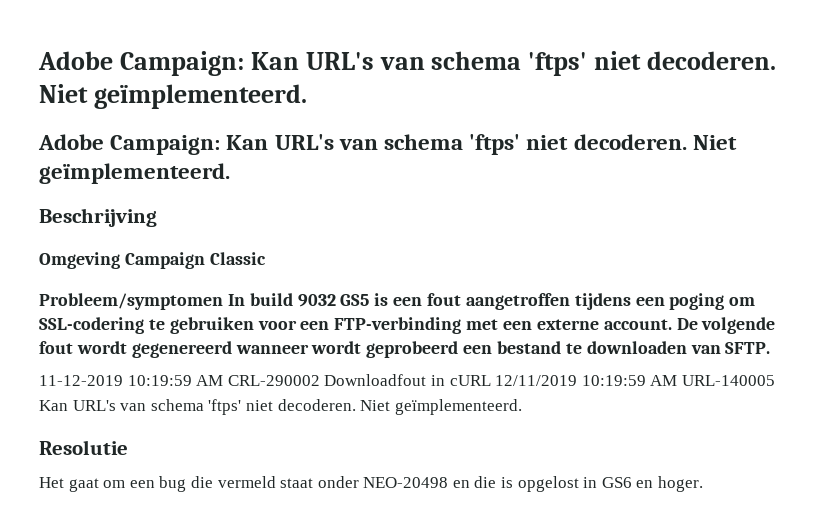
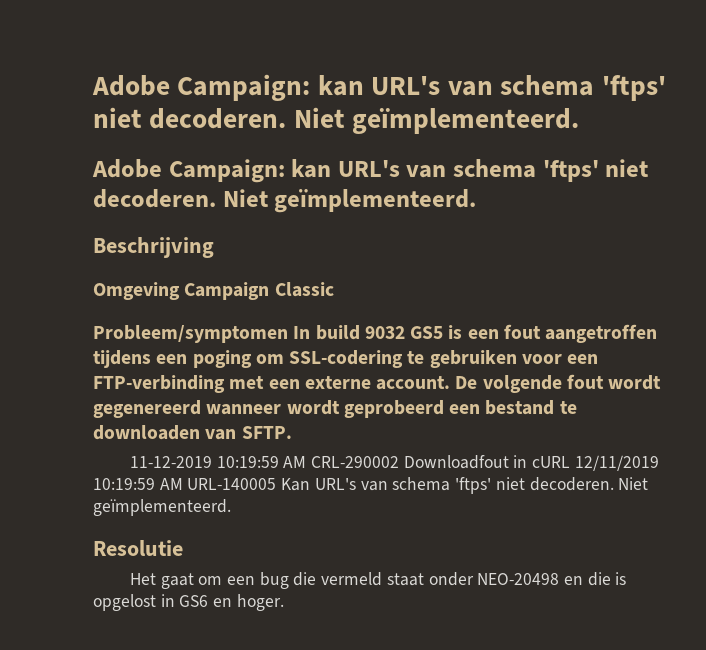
[38,51,299,76] Adobe Campaign: Kan -> [92,74,364,101] Adobe Campaign: kan
[226,135,269,150] Kan -> [291,159,332,178] kan

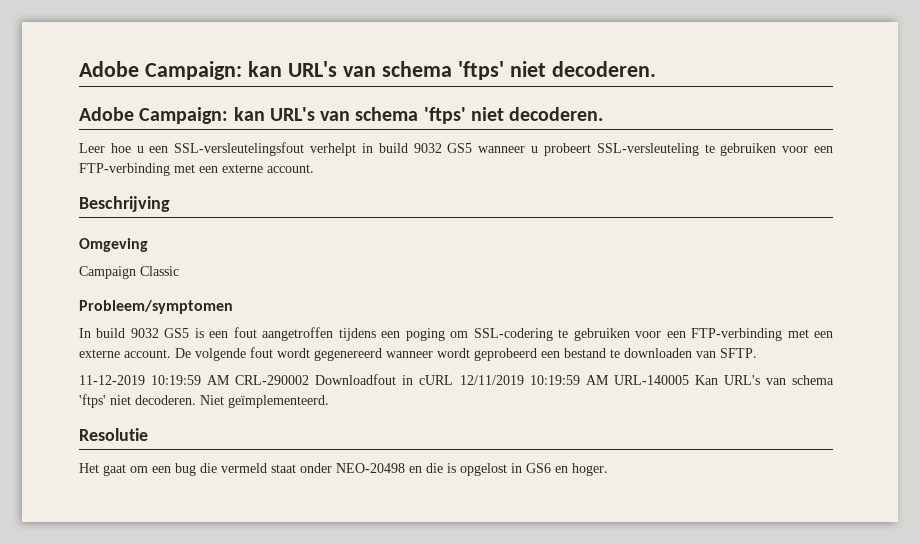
[92,74,666,101] [93,107,580,134] [92,159,649,183] [93,189,477,213] Adobe Campaign: kan URL's van schema 'ftps' niet decoderen. Niet geïmplementeerd. // Adobe Campaign: kan URL's van schema 'ftps' niet decoderen. Niet geïmplementeerd. -> [79,61,656,80] [79,107,604,124] [79,142,834,156] [79,163,314,176] Adobe Campaign: kan URL's van schema 'ftps' niet decoderen. // Adobe Campaign: kan URL's van schema 'ftps' niet decoderen. // Leer hoe u een SSL-versleutelingsfout verhelpt in build 9032 GS5 wanneer u probeert SSL-versleuteling te gebruiken voor een FTP-verbinding met een externe account.
(180, 291) none -> (148, 245) //
(288, 334) none -> (233, 307) //

